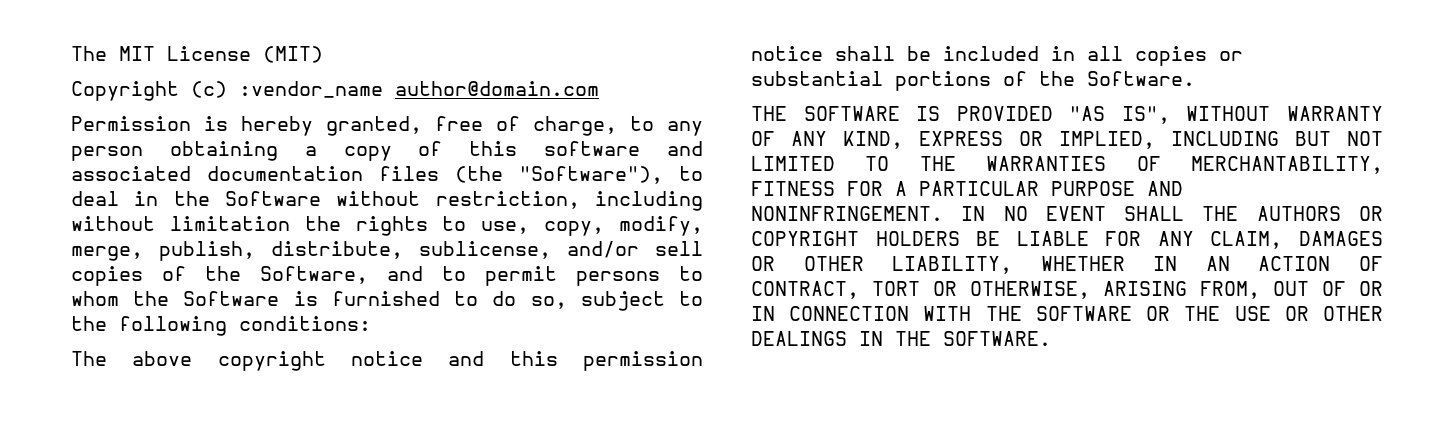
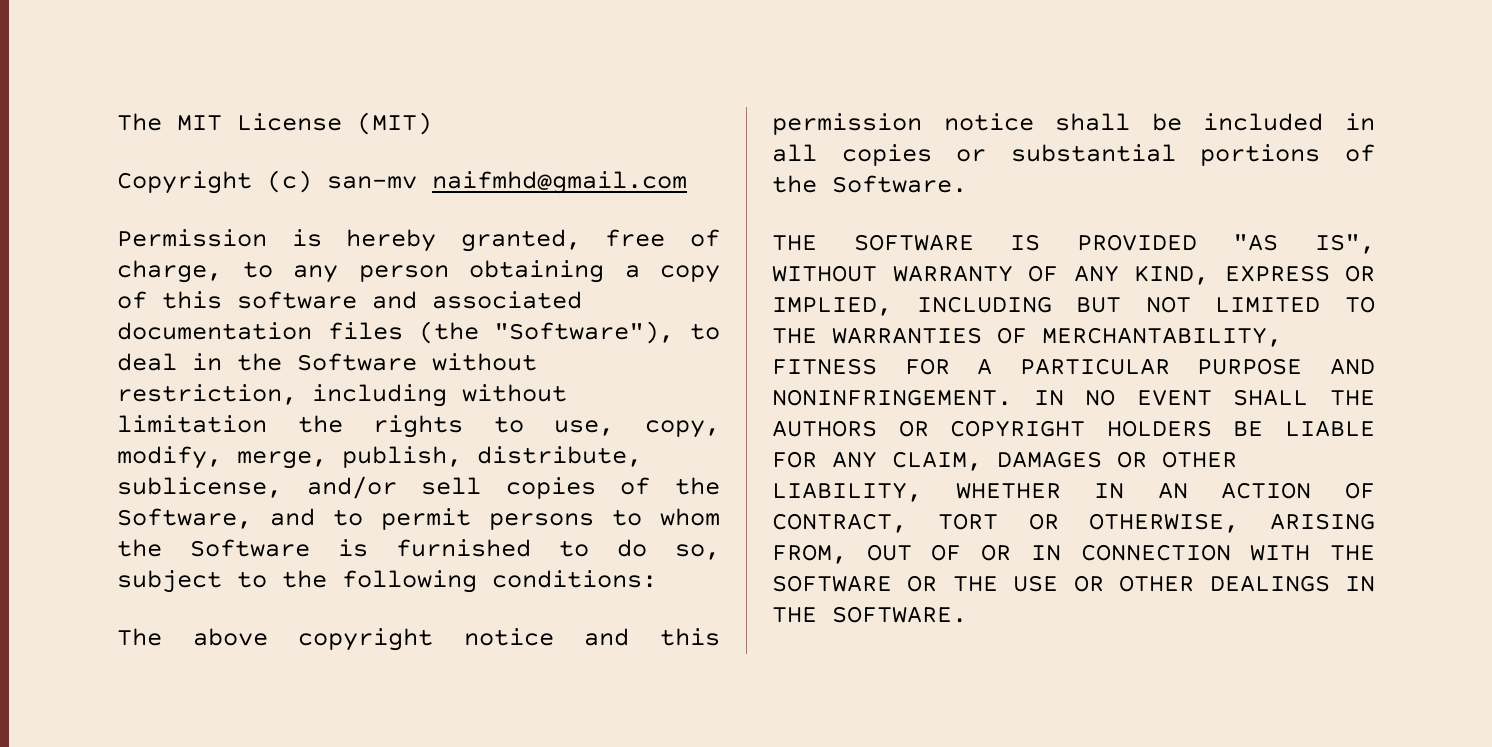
[239,81,599,98] :vendor_name author@domain.com -> [327,171,687,194] san-mv naifmhd@gmail.com

